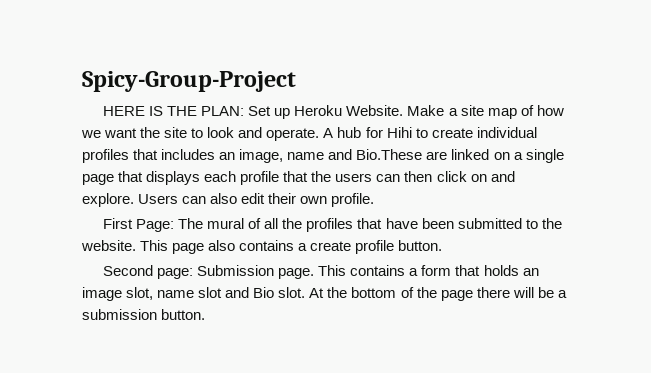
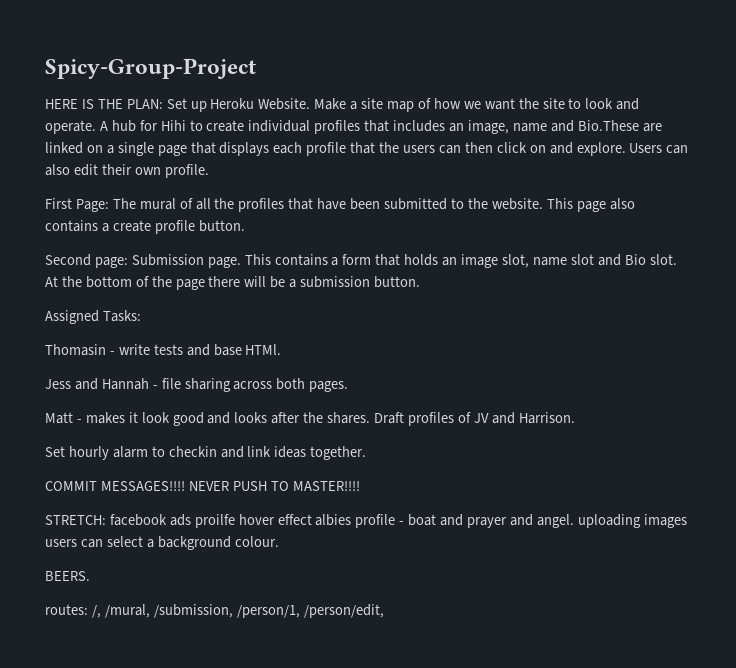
(206, 314) none -> [45,310,141,324] [45,344,282,356] [45,378,349,392] [45,412,575,426] [45,446,367,460] [45,481,360,491] [45,514,687,528] [45,536,279,550] [45,571,90,581] [45,604,384,618] // Assigned Tasks: // Thomasin - write tests and base HTMl. // Jess and Hannah - file sharing across both pages. // Matt - makes it look good and looks after the shares. Draft profiles of JV and Harrison. // Set hourly alarm to checkin and link ideas together. // COMMIT MESSAGES!!!! NEVER PUSH TO MASTER!!!! // STRETCH: facebook ads proilfe hover effect albies profile - boat and prayer and angel. uploading images users can select a background colour. // BEERS. // routes: /, /mural, /submission, /person/1, /person/edit,

